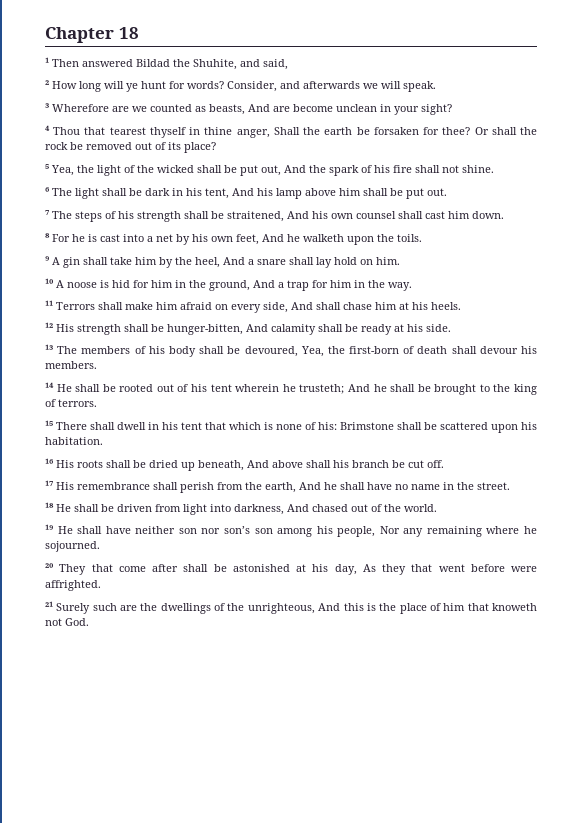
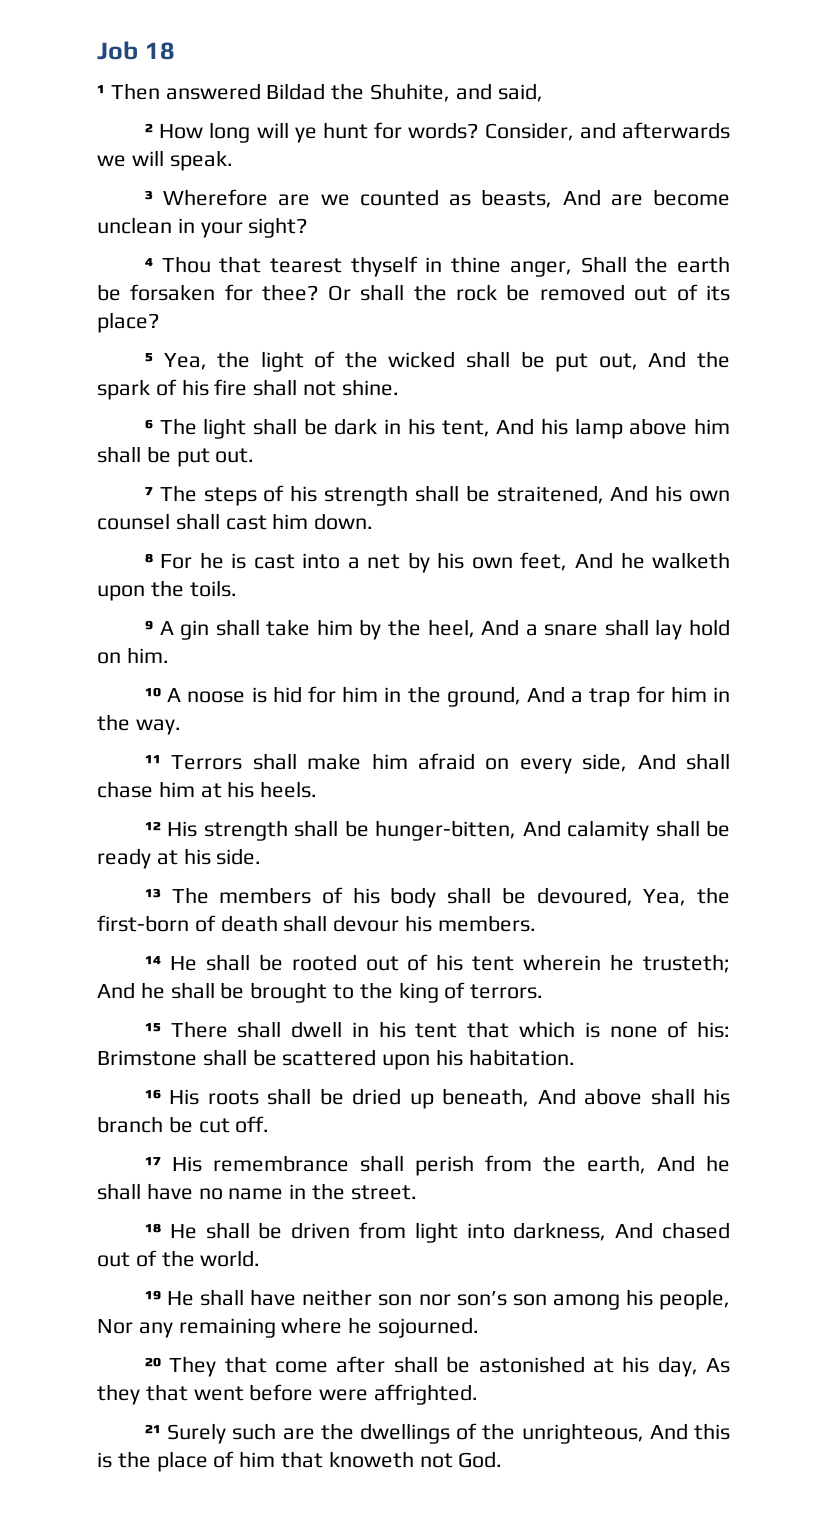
[45,27,114,43] Chapter -> [97,41,138,60] Job

